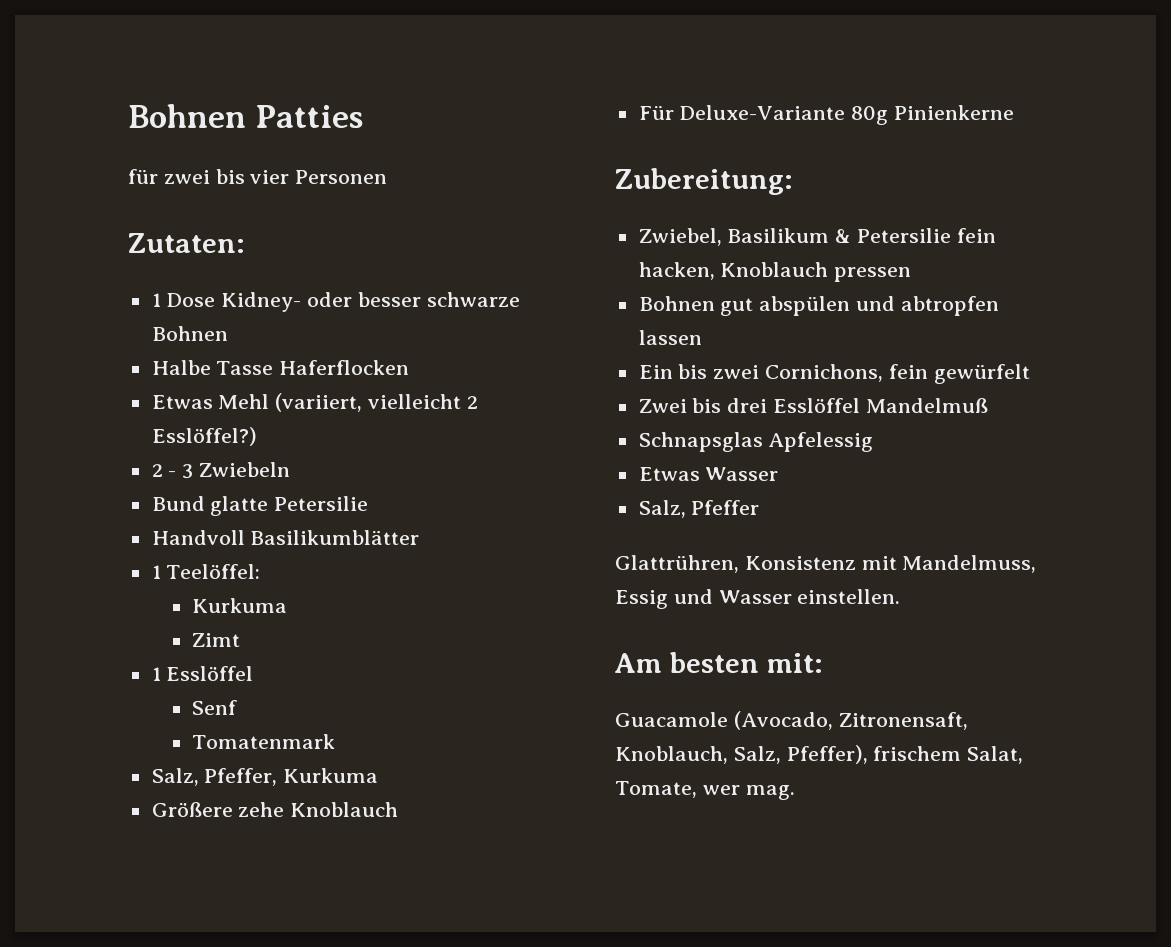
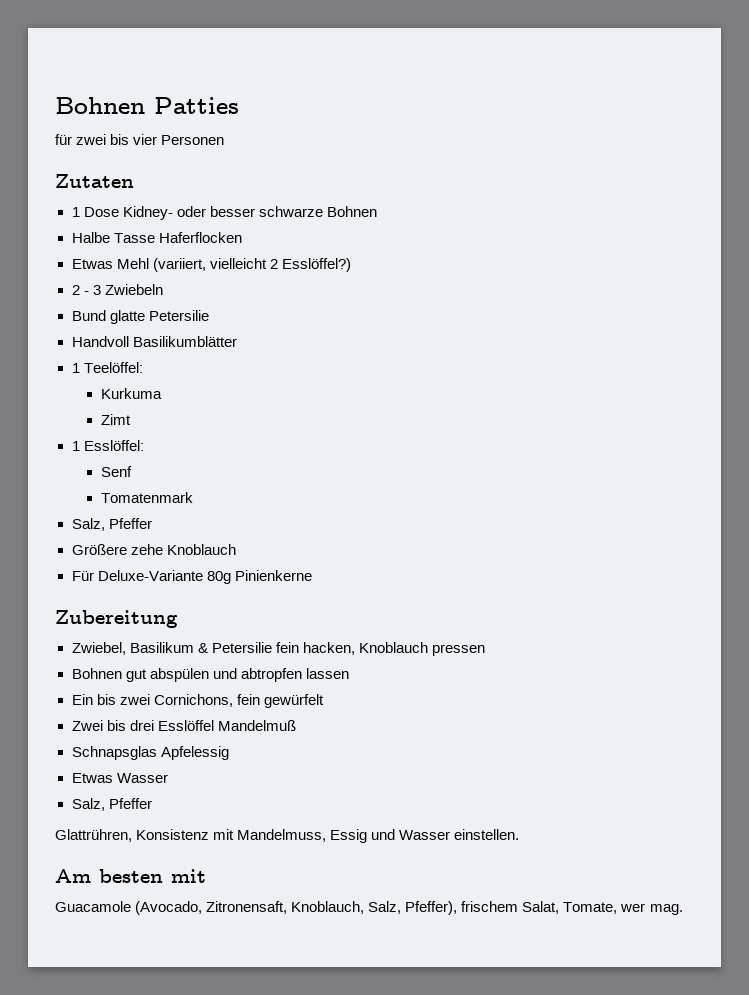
[128,233,245,253] Zutaten: -> [55,174,134,188] Zutaten
[166,666,254,681] Esslöffel -> [83,440,144,451] Esslöffel:
[204,768,379,786] Pfeffer, Kurkuma -> [108,518,152,529] Pfeffer
[615,168,793,195] Zubereitung: -> [55,610,178,628] Zubereitung
[766,653,823,673] mit: -> [171,869,206,883] mit

